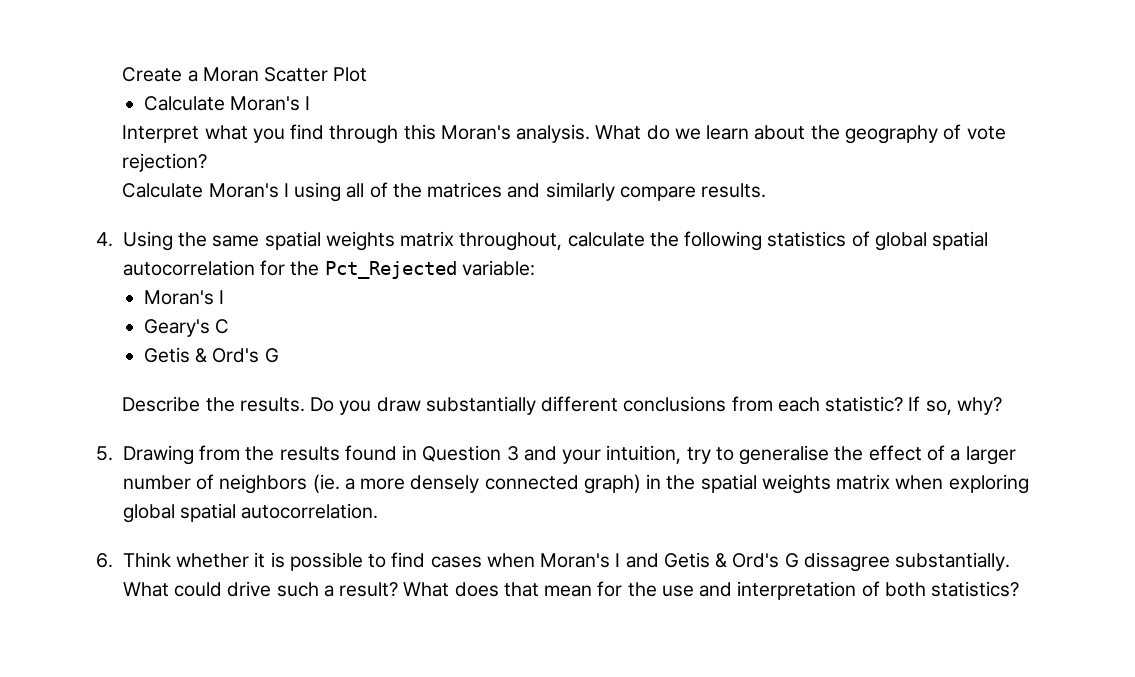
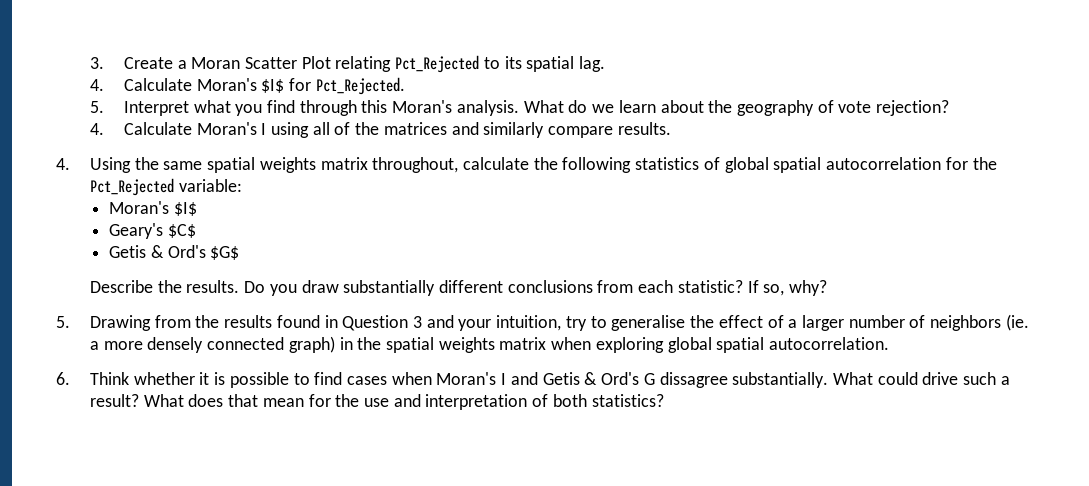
(122, 74) none -> [89,57,104,69] 3.
[143,96,311,111] // Calculate Moran's I // -> [335,55,606,73] [89,77,405,95] [89,101,104,113] relating Pct_Rejected to its spatial lag. // 4. Calculate Moran's $I$ for Pct_Rejected. // 5.
(208, 162) none -> [89,123,104,135] 4.
[218,290,224,304] I -> [173,202,197,216] $I$
[214,319,229,334] [143,347,279,363] C // Getis & Ord's G -> [167,224,196,238] [109,245,240,260] $C$ // Getis & Ord's $G$

